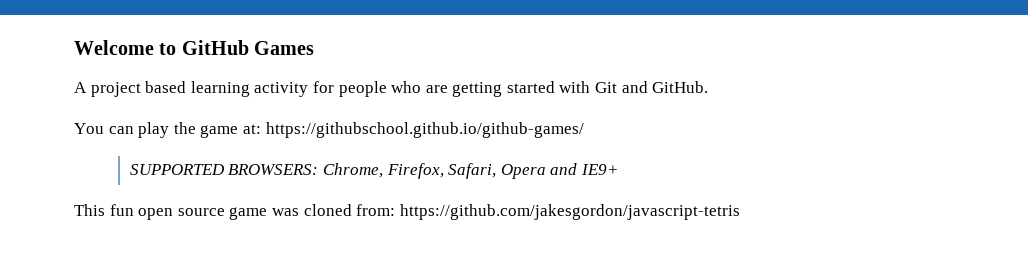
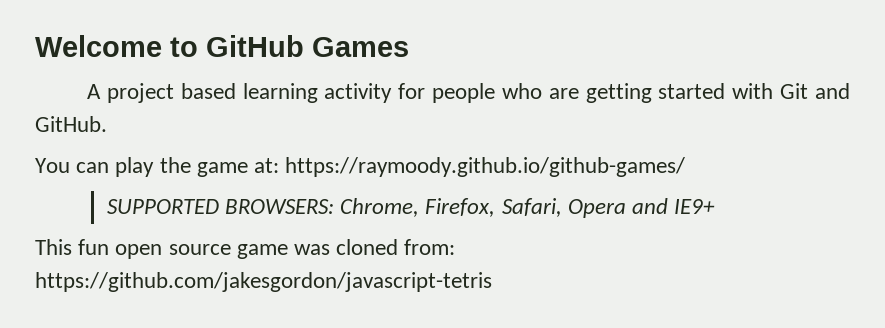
[265,122,584,138] https://githubschool.github.io/github-games/ -> [285,157,686,177] https://raymoody.github.io/github-games/

